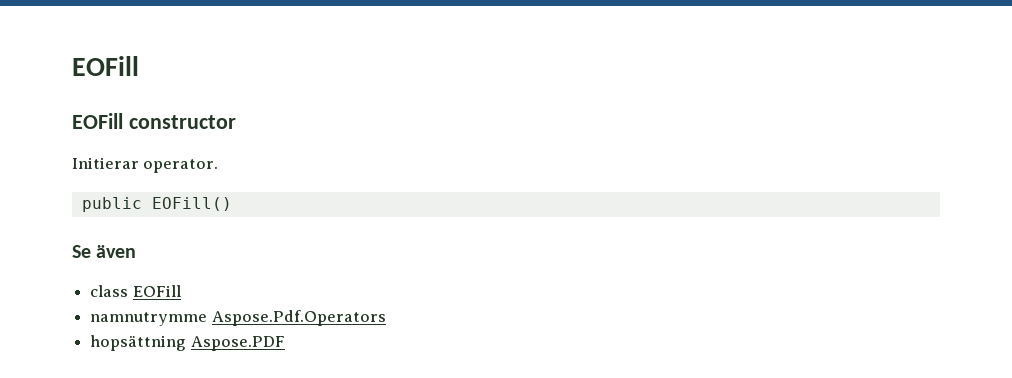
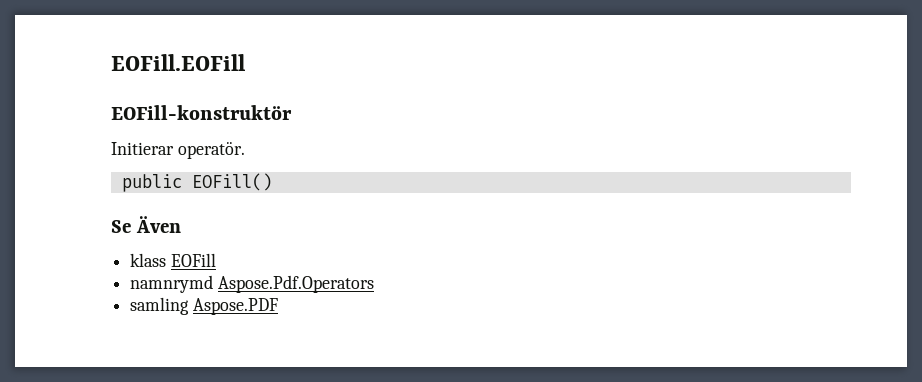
[72,56,139,76] [72,113,236,129] EOFill // EOFill constructor -> [111,54,245,71] [111,105,292,120] EOFill.EOFill // EOFill-konstruktör
[143,159,219,173] operator. -> [177,142,245,159] operatör.
[96,245,137,258] [90,285,181,297] [90,312,208,326] även // class EOFill // namnutrymme -> [135,216,181,233] [130,253,216,267] [130,275,214,293] Även // klass EOFill // namnrymd
[90,335,187,351] hopsättning -> [130,297,190,315] samling

